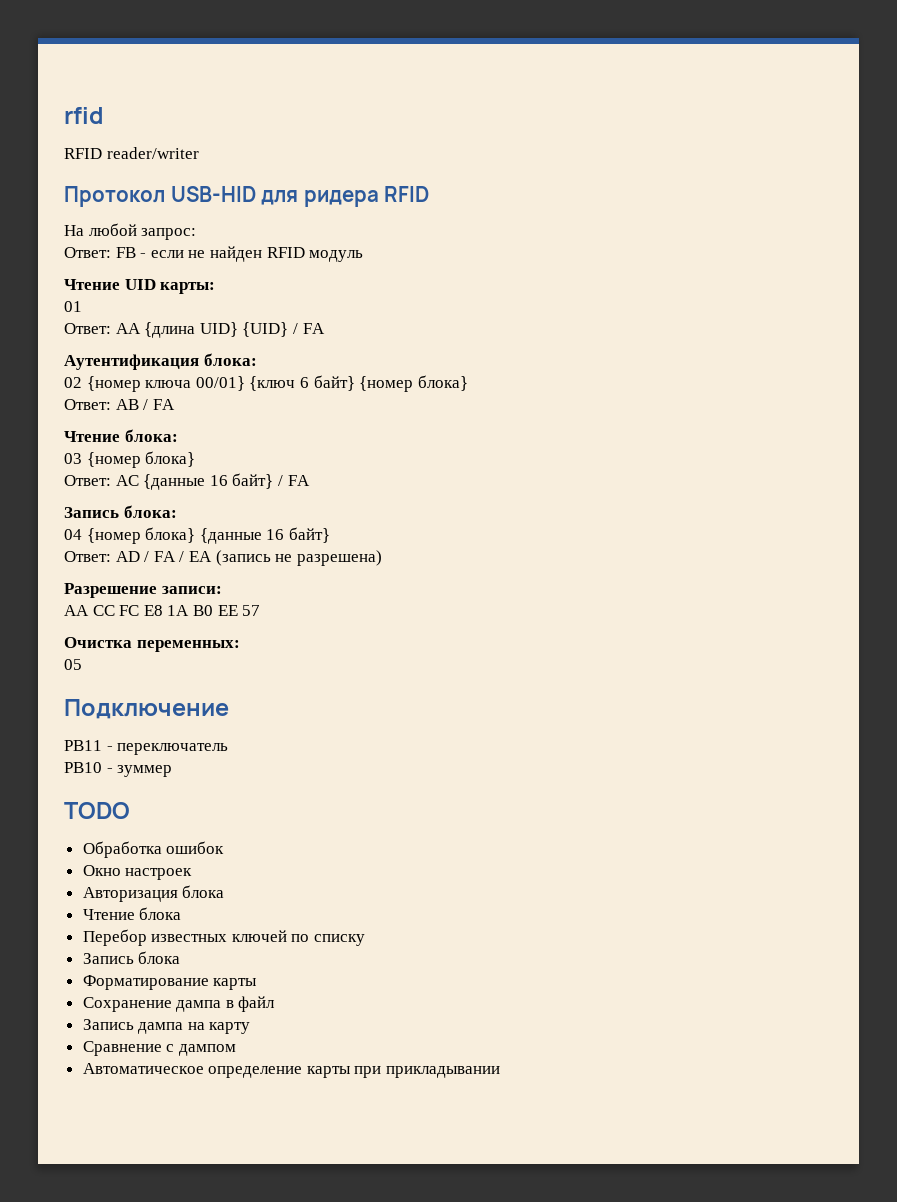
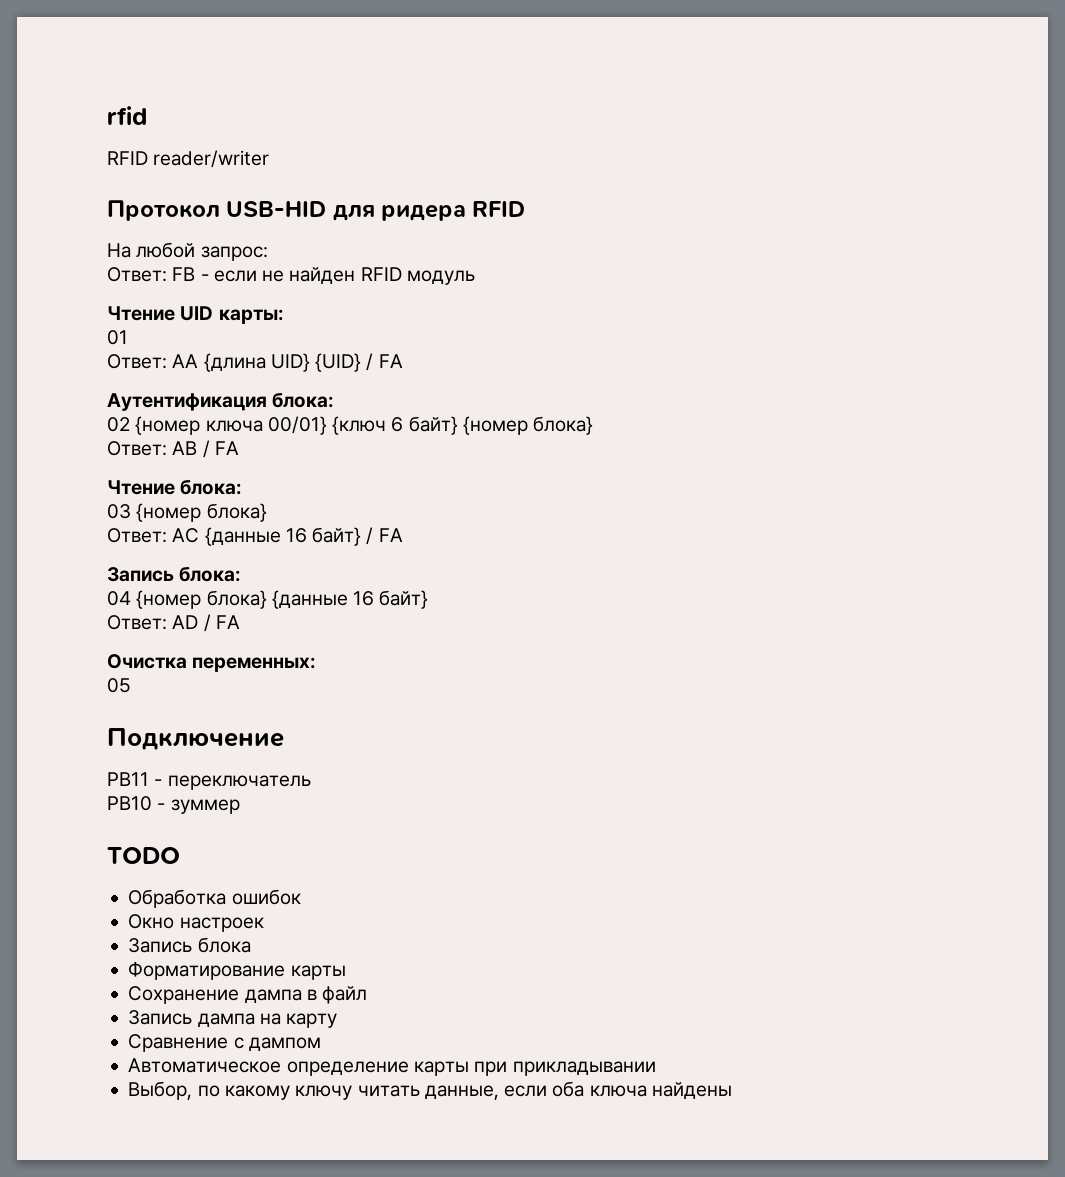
[179,550,382,566] [64,583,222,598] [64,605,261,616] / EA (запись не разрешена) // Разрешение записи: // AA CC FC E8 1A B0 EE 57 -> (240, 622) none
[82,885,225,902] [82,907,182,920] [82,929,366,946] // Авторизация блока // Чтение блока // Перебор известных ключей по списку -> (264, 924) none
(501, 1072) none -> [128,1081,732,1100] // Выбор, по какому ключу читать данные, если оба ключа найдены

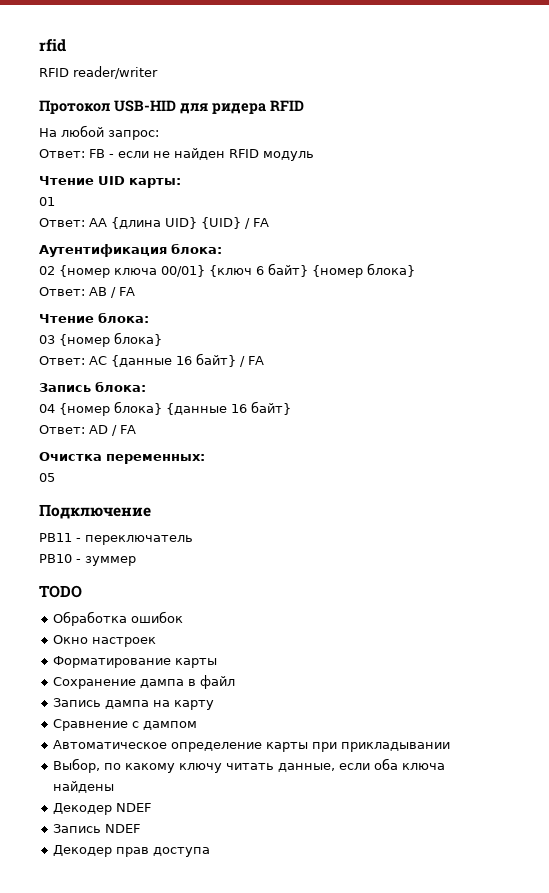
[128,937,251,953] // Запись блока -> (157, 642) none
(732, 1090) none -> [53,803,152,815] [53,824,141,833] [53,845,211,857] // Декодер NDEF // Запись NDEF // Декодер прав доступа

